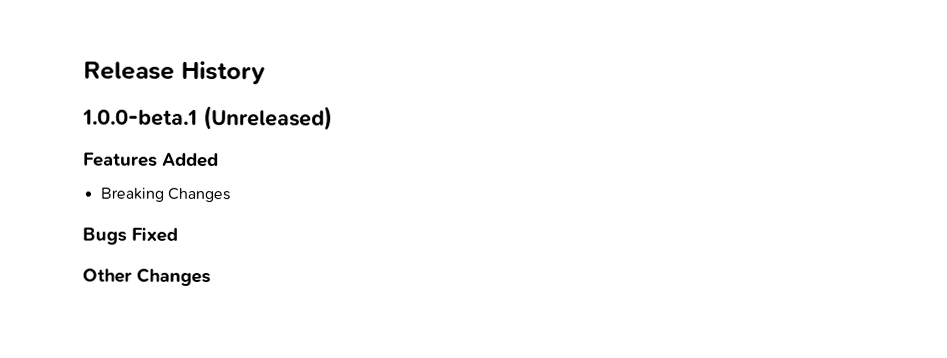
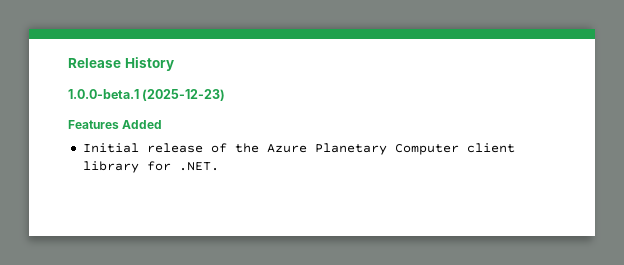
[203,106,333,131] (Unreleased) -> [142,89,226,101] (2025-12-23)
[99,187,231,203] [82,227,178,245] [82,267,211,287] Breaking Changes // Bugs Fixed // Other Changes -> [82,143,515,155] [82,161,219,173] Initial release of the Azure Planetary Computer client library for .NET.

